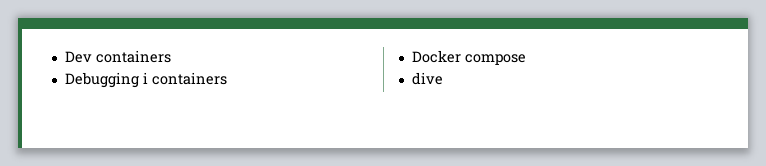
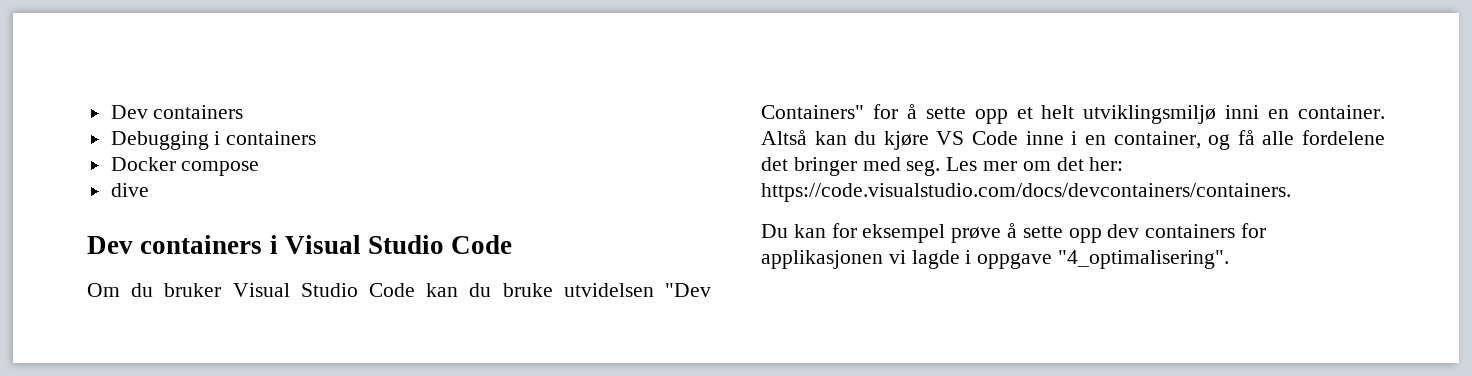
(443, 78) none -> [87,235,513,254] [87,283,711,297] [761,104,1385,124] [761,130,1386,150] [761,157,1124,176] [761,183,1291,202] [761,223,1267,243] [761,250,1230,269] // Dev containers i Visual Studio Code // Om du bruker Visual Studio Code kan du bruke utvidelsen "Dev Containers" for å sette opp et helt utviklingsmiljø inni en container. Altså kan du kjøre VS Code inne i en container, og få alle fordelene det bringer med seg. Les mer om det her: https://code.visualstudio.com/docs/devcontainers/containers. // Du kan for eksempel prøve å sette opp dev containers for applikasjonen vi lagde i oppgave "4_optimalisering".

